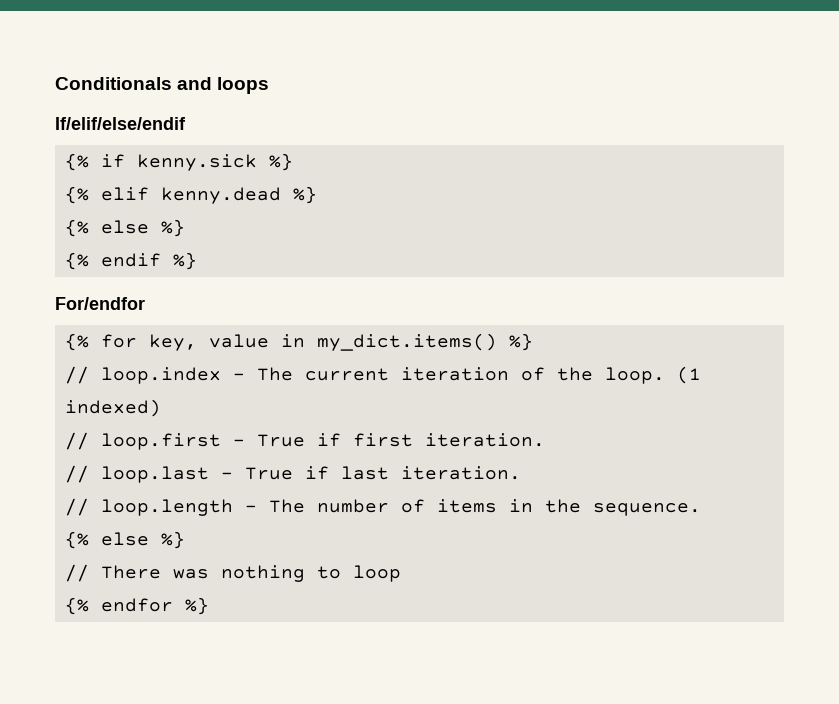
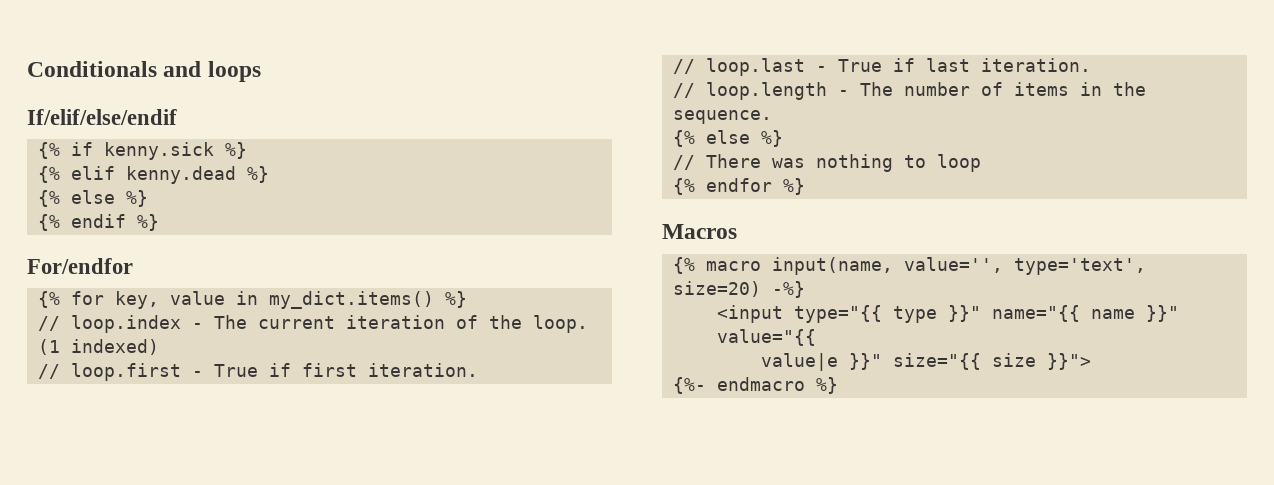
(209, 606) none -> [662,224,737,239] [672,257,1146,275] [672,281,805,298] [716,305,1179,323] [716,329,816,346] [760,353,1091,371] [672,377,838,394] // Macros // {% macro input(name, value='', type='text', size=20) -%} // <input type="{{ type }}" name="{{ name }}" value="{{ // value|e }}" size="{{ size }}"> // {%- endmacro %}

